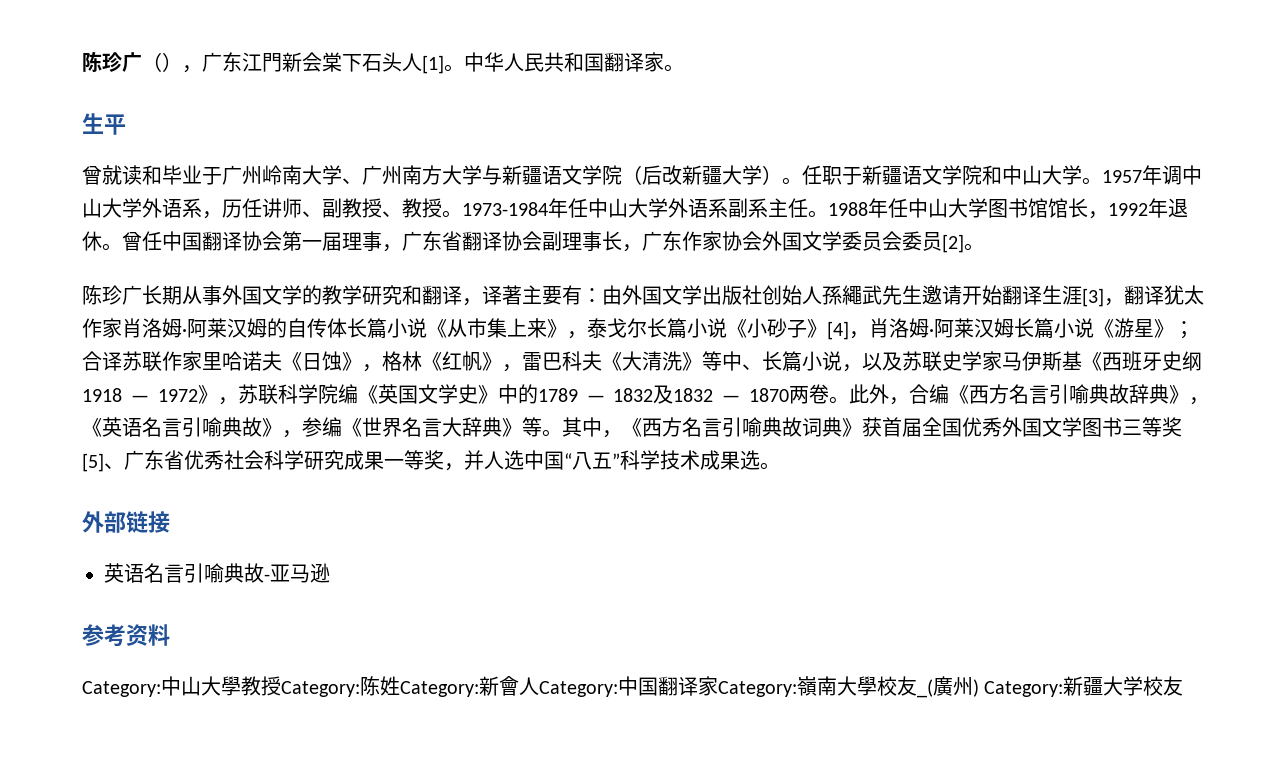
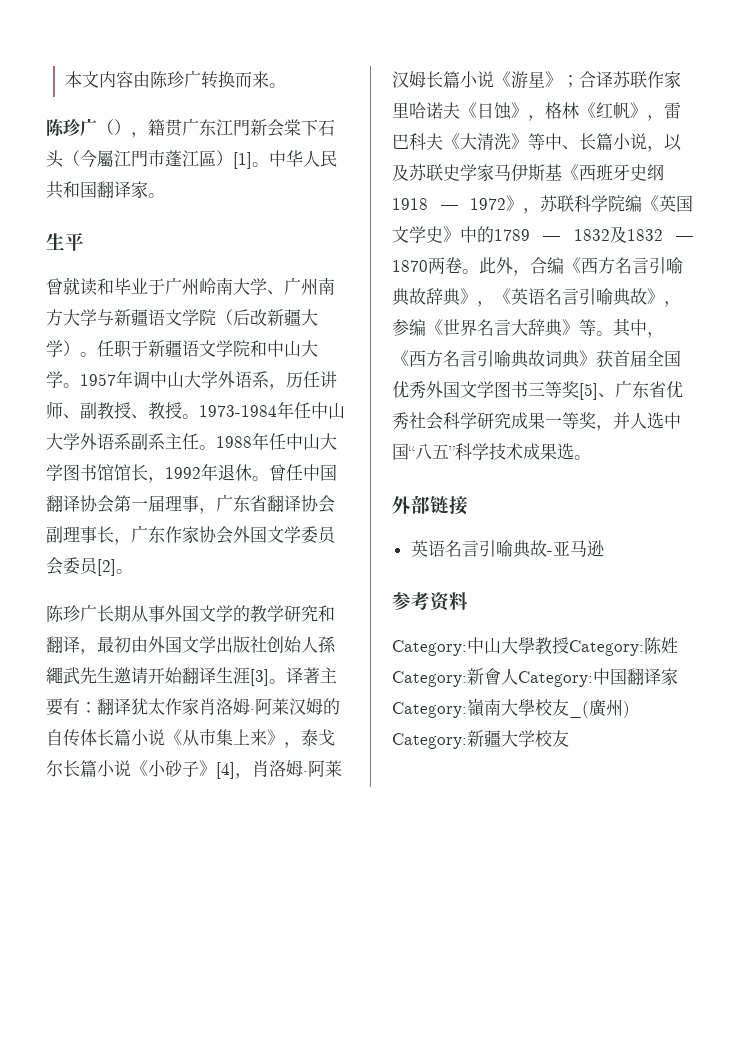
(82, 61) none -> [64,70,286,89] 本文内容由陈珍广转换而来。 //
(202, 69) none -> [148,119,183,137] 籍贯
[402,53,422,71] 人 -> [63,149,233,168] （今屬江門市蓬江區）
[482,285,602,305] 译著主要有： -> [97,636,131,653] 最初
[1104,298,1124,306] ， -> [269,667,337,684] [46,698,97,716] 。译著主要有：

